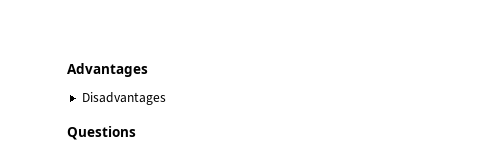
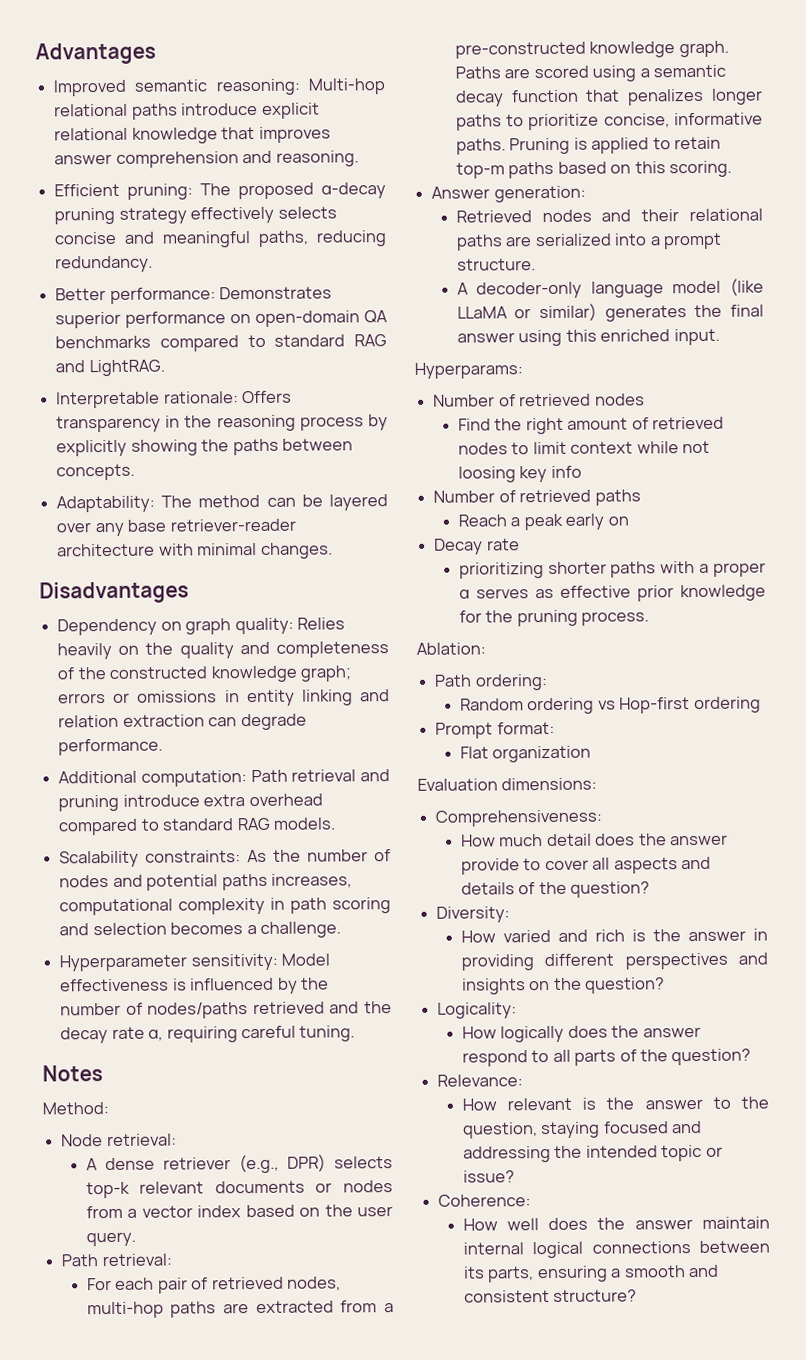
[81,92,166,105] [67,126,136,140] Disadvantages // Questions -> [53,78,387,97] [54,102,320,120] [54,126,331,144] [54,150,359,168] [54,182,387,200] [54,206,337,225] [54,230,388,248] [55,255,154,273] [55,286,333,304] [55,310,389,329] [55,334,388,352] [55,359,165,377] [56,390,293,409] [56,414,389,433] [56,438,353,457] [56,463,136,481] [56,494,389,513] [56,518,296,537] [57,542,333,559] [39,581,189,604] [57,617,345,636] [57,641,390,660] [57,665,352,683] [58,689,390,707] [58,713,307,731] [58,738,164,756] [58,769,391,787] [58,793,323,812] [58,817,336,836] [59,849,392,868] [59,873,352,891] [59,897,392,916] [59,921,341,938] [59,953,331,972] [60,977,329,994] [60,1001,392,1019] [60,1025,356,1044] [42,1065,103,1082] [42,1102,109,1115] [61,1133,177,1147] [85,1154,393,1174] [85,1180,393,1199] [85,1204,393,1219] [85,1231,136,1247] [61,1253,172,1267] [86,1276,341,1294] [86,1300,395,1319] [454,40,729,59] [454,64,726,82] [454,88,763,107] [455,112,763,131] [455,136,721,155] [455,160,732,179] [431,185,586,203] [455,208,763,223] [455,232,722,251] [456,258,536,271] [456,278,764,299] [456,303,764,322] [456,328,720,347] [414,362,523,379] [433,393,645,407] [457,416,724,435] [457,440,710,455] [457,465,582,483] [433,489,641,506] [457,513,629,531] [434,538,520,555] [458,561,766,579] [458,584,766,602] [458,609,650,627] [416,642,486,655] [434,674,548,691] [459,696,761,715] [435,721,555,739] [459,745,592,763] [417,777,598,791] [435,809,603,827] [460,833,728,847] [460,856,711,875] [460,881,651,898] [436,906,511,923] [460,928,768,943] [460,952,768,971] [461,977,666,995] [437,1002,518,1019] [461,1025,701,1043] [461,1048,752,1067] [437,1074,524,1087] [461,1096,769,1111] [462,1120,703,1139] [462,1144,723,1163] [462,1170,515,1183] [438,1194,532,1207] [462,1216,770,1231] [462,1240,770,1259] [462,1264,719,1283] [463,1289,638,1303] Improved semantic reasoning: Multi-hop relational paths introduce explicit relational knowledge that improves answer comprehension and reasoning. // Efficient pruning: The proposed α-decay pruning strategy effectively selects concise and meaningful paths, reducing redundancy. // Better performance: Demonstrates superior performance on open-domain QA benchmarks compared to standard RAG and LightRAG. // Interpretable rationale: Offers transparency in the reasoning process by explicitly showing the paths between concepts. // Adaptability: The method can be layered over any base retriever-reader architecture with minimal changes. // Disadvantages // Dependency on graph quality: Relies heavily on the quality and completeness of the constructed knowledge graph; errors or omissions in entity linking and relation extraction can degrade performance. // Additional computation: Path retrieval and pruning introduce extra overhead compared to standard RAG models. // Scalability constraints: As the number of nodes and potential paths increases, computational complexity in path scoring and selection becomes a challenge. // Hyperparameter sensitivity: Model effectiveness is influenced by the number of nodes/paths retrieved and the decay rate α, requiring careful tuning. // Notes // Method: // Node retrieval: // A dense retriever (e.g., DPR) selects top-k relevant documents or nodes from a vector index based on the user query. // Path retrieval: // For each pair of retrieved nodes, multi-hop paths are extracted from a pre-constructed knowledge graph. Paths are scored using a semantic decay function that penalizes longer paths to prioritize concise, informative paths. Pruning is applied to retain top-m paths based on this scoring. // Answer generation: // Retrieved nodes and their relational paths are serialized into a prompt structure. // A decoder-only language model (like LLaMA or similar) generates the final answer using this enriched input. // Hyperparams: // Number of retrieved nodes // Find the right amount of retrieved nodes to limit context while not loosing key info // Number of retrieved paths // Reach a peak early on // Decay rate // prioritizing shorter paths with a proper α serves as effective prior knowledge for the pruning process. // Ablation: // Path ordering: // Random ordering vs Hop-first ordering // Prompt format: // Flat organization // Evaluation dimensions: // Comprehensiveness: // How much detail does the answer provide to cover all aspects and details of the question? // Diversity: // How varied and rich is the answer in providing different perspectives and insights on the question? // Logicality: // How logically does the answer respond to all parts of the question? // Relevance: // How relevant is the answer to the question, staying focused and addressing the intended topic or issue? // Coherence: // How well does the answer maintain internal logical connections between its parts, ensuring a smooth and consistent structure?

